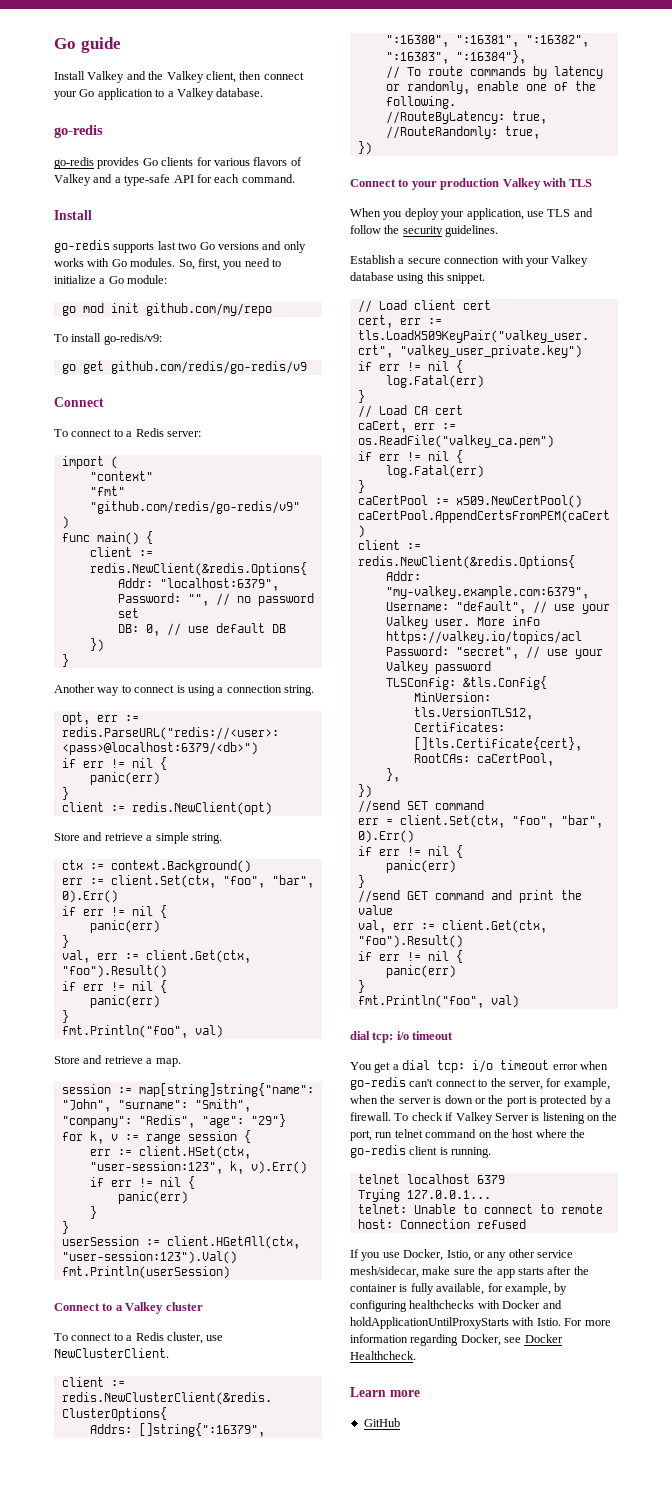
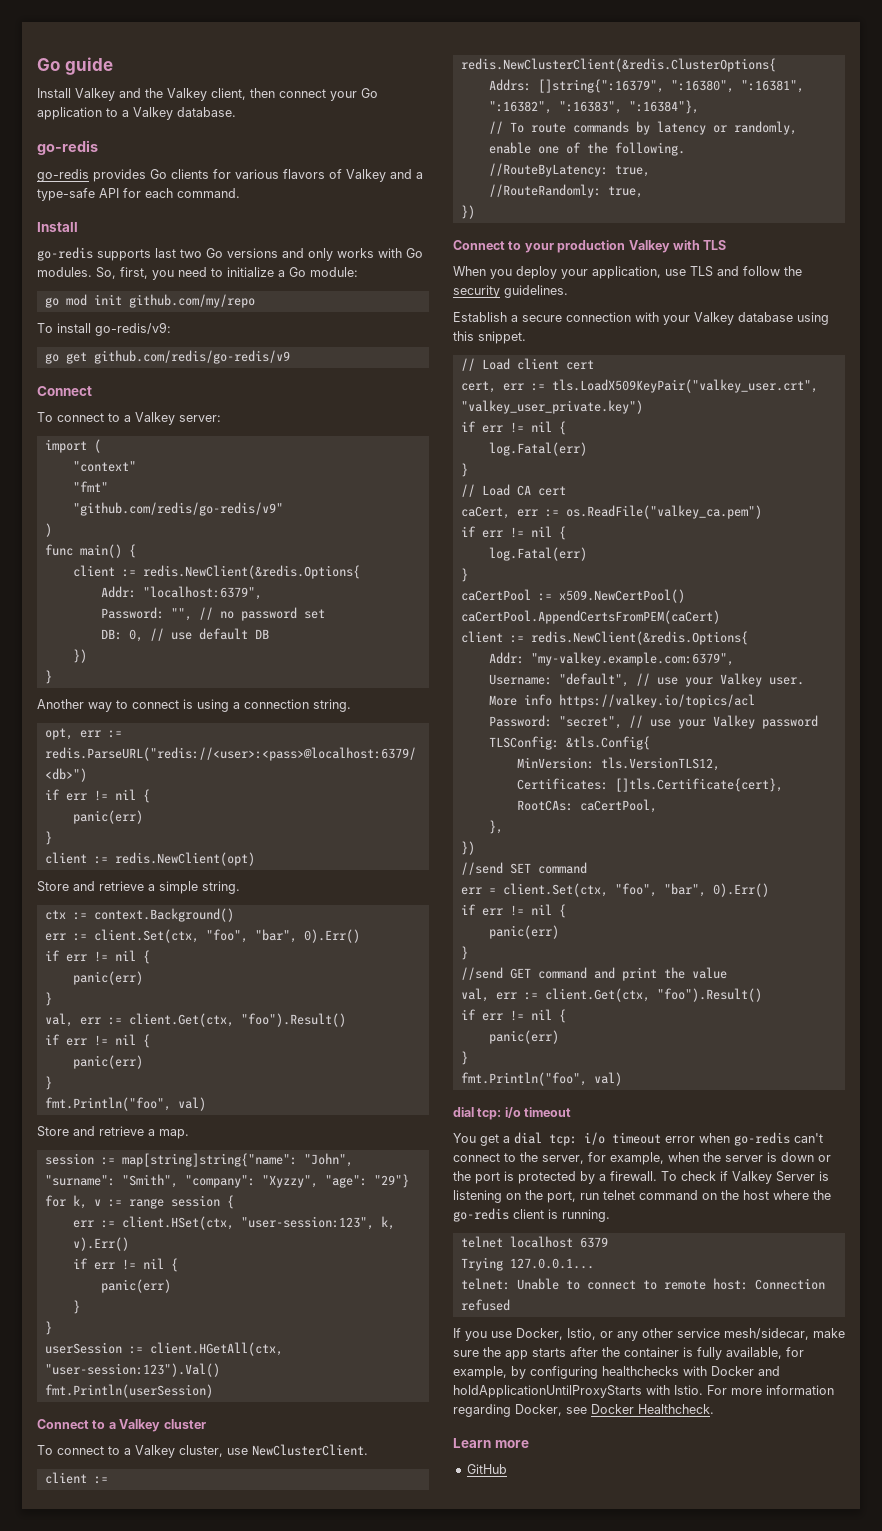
[135,428,164,437] Redis -> [135,412,175,425] Valkey
[138,1115,195,1128] "Redis", -> [261,1175,318,1188] "Xyzzy",
[135,1332,164,1341] Redis -> [135,1445,175,1458] Valkey

